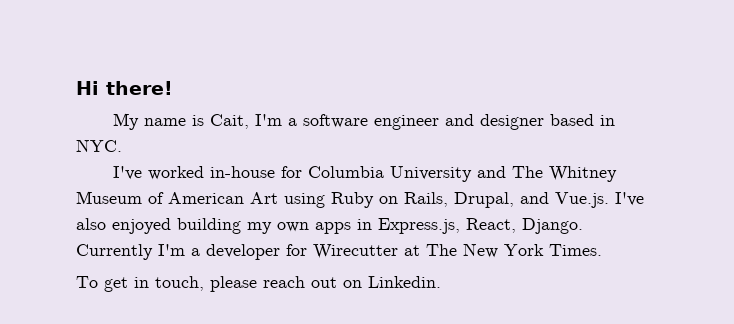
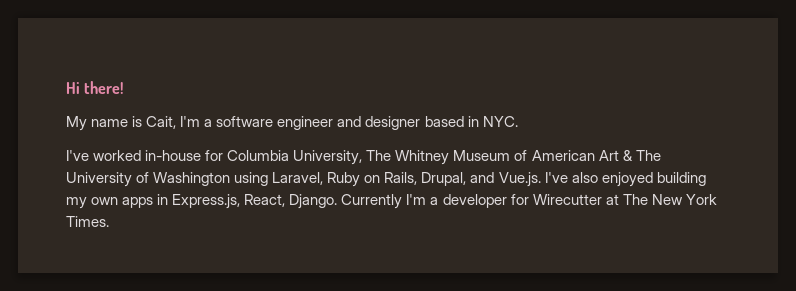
[390,166,507,182] University and -> [293,150,363,165] University,
[284,193,325,208] using -> [622,150,661,161] [66,172,324,187] & The University of Washington using Laravel,
[76,276,441,292] // To get in touch, please reach out on Linkedin. -> (109, 221) none

